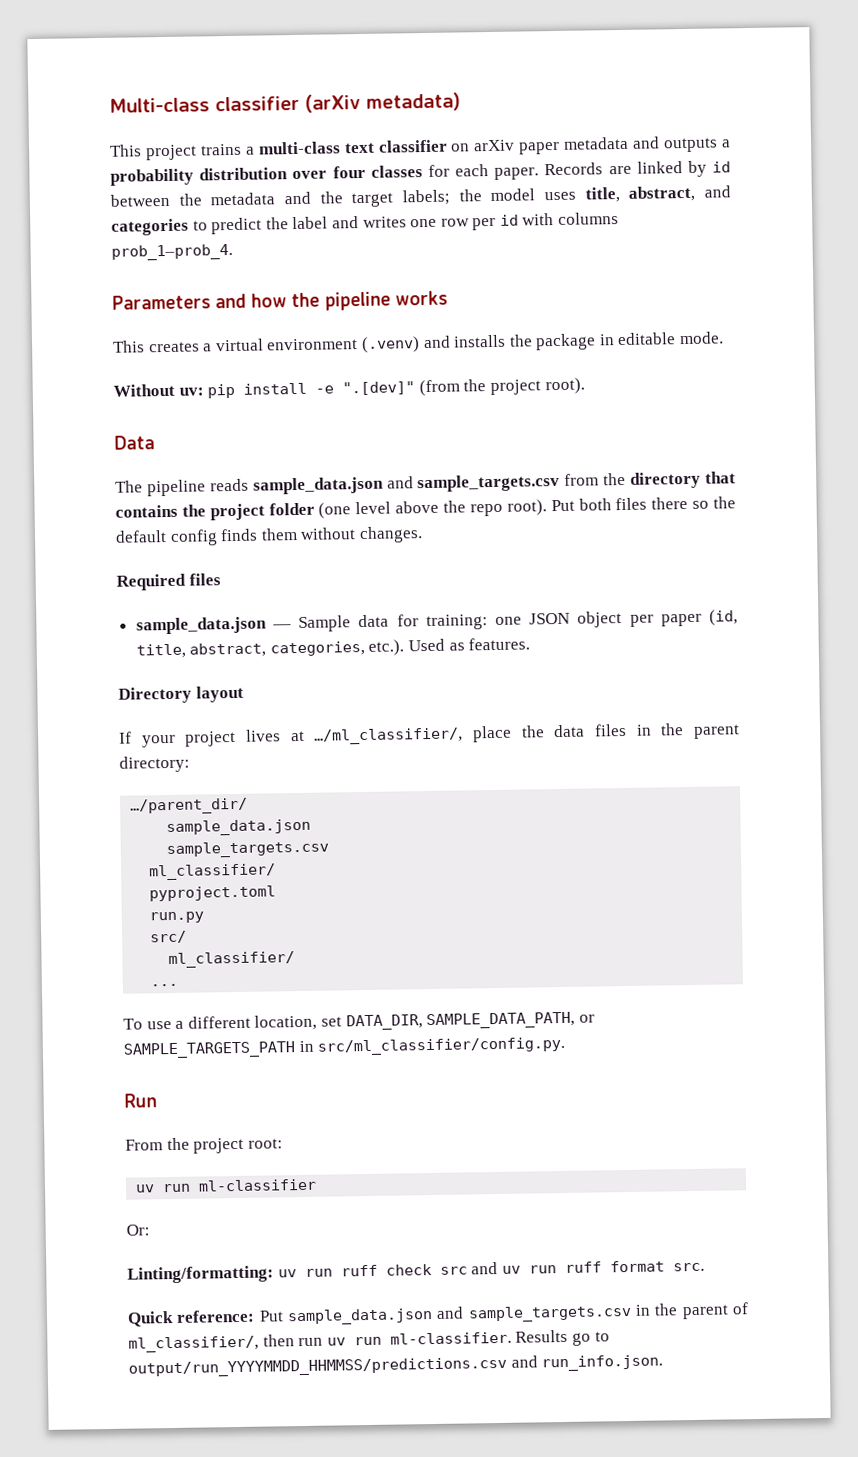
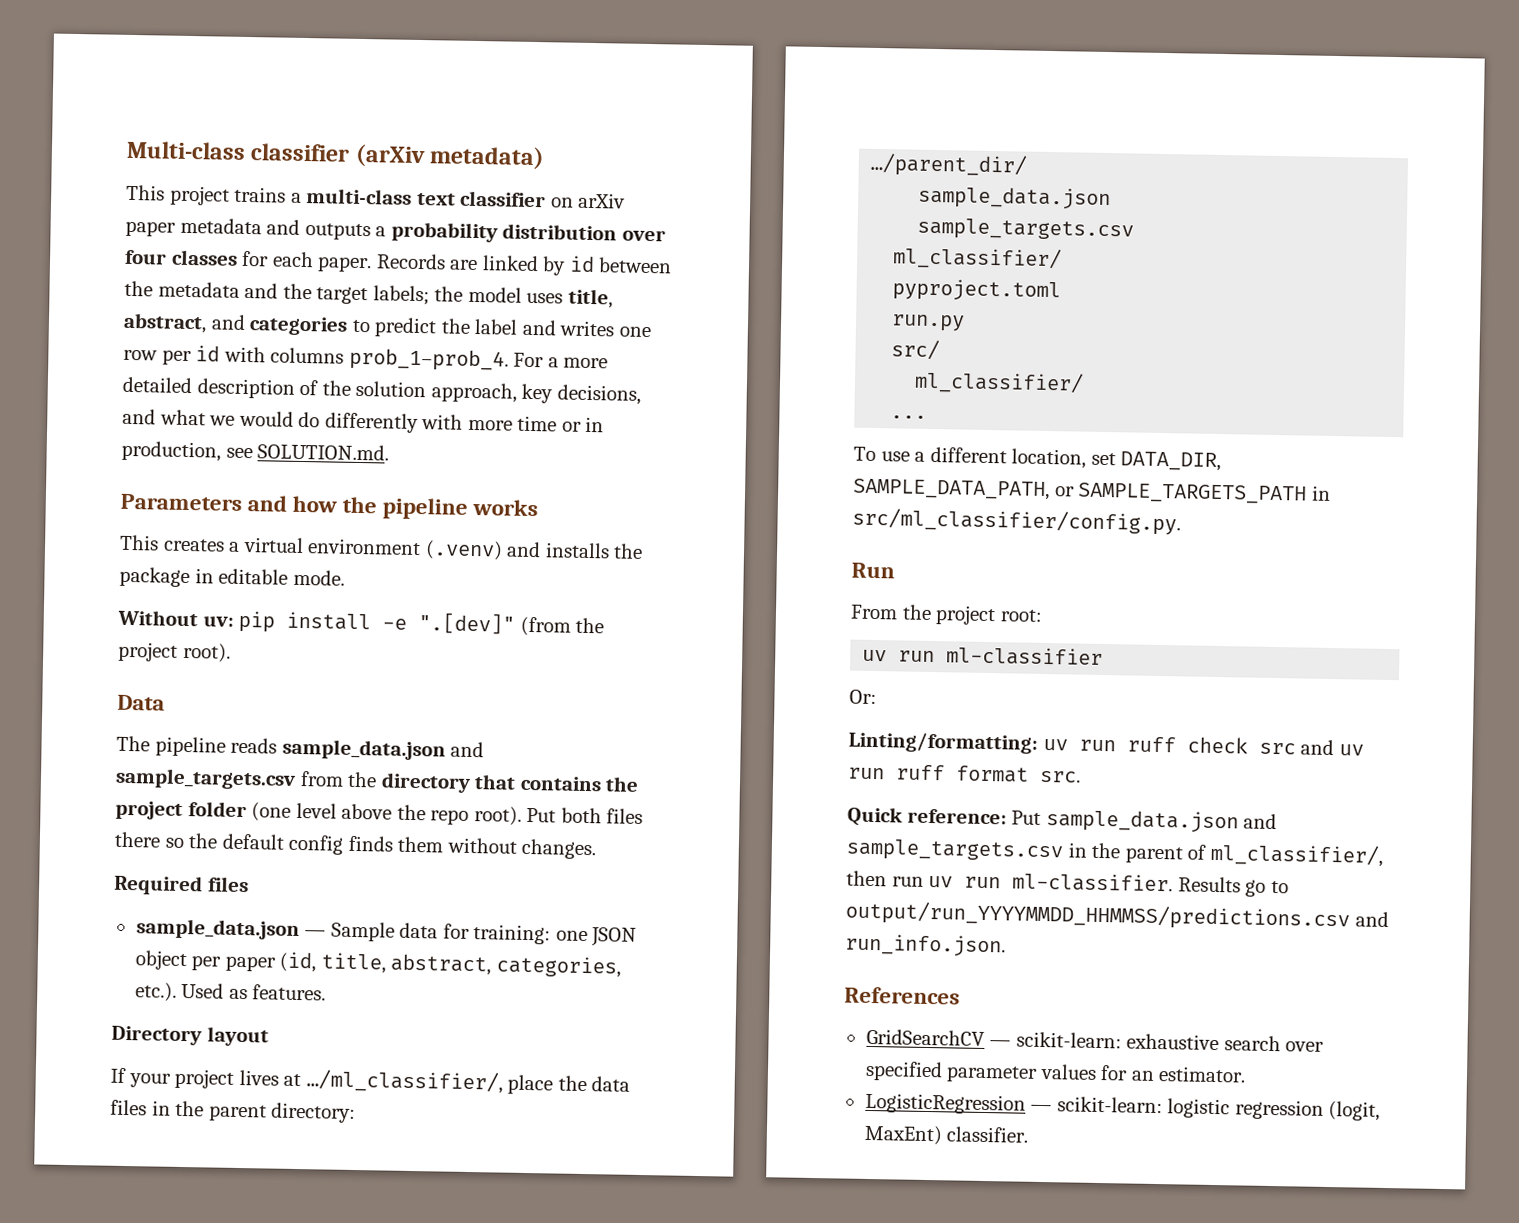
(233, 252) none -> [513,352,609,369] [122,376,641,405] [122,408,605,434] [121,440,390,462] For a more detailed description of the solution approach, key decisions, and what we would do differently with more time or in production, see SOLUTION.md.
(664, 1363) none -> [844,986,960,1005] [865,1028,1325,1052] [864,1060,1247,1083] [864,1092,1381,1121] [863,1124,1030,1146] // References // GridSearchCV — scikit-learn: exhaustive search over specified parameter values for an estimator. // LogisticRegression — scikit-learn: logistic regression (logit, MaxEnt) classifier.

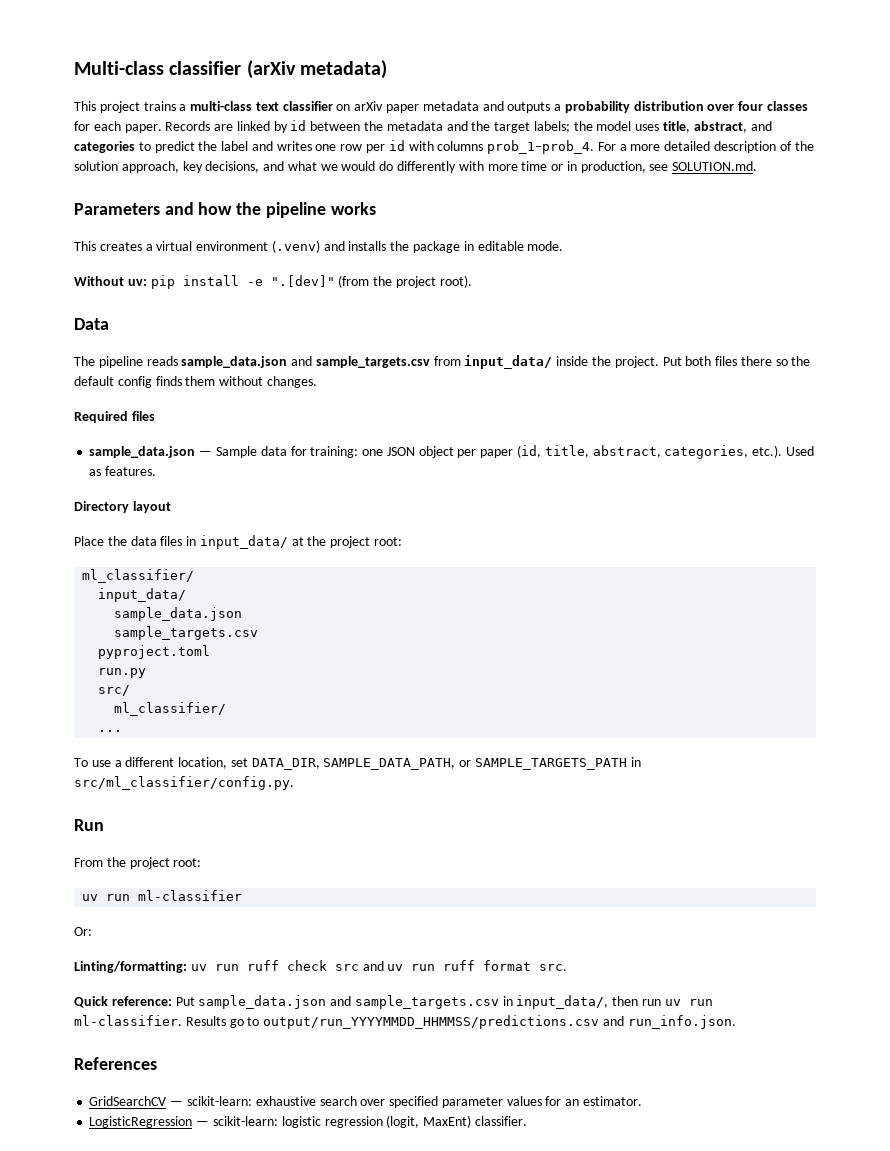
[347,771,640,793] [115,800,522,826] the directory that contains the project folder (one level above the repo root). -> [464,355,659,369] input_data/ inside the project.
[110,1067,631,1095] [110,1099,357,1124] [870,152,1028,178] If your project lives at …/ml_classifier/, place the data files in the parent directory: // …/parent_dir/ -> [74,535,403,549] [82,569,195,583] [98,588,187,602] Place the data files in input_data/ at the project root: // ml_classifier/ // input_data/
[893,246,1063,271] // ml_classifier/ -> (259, 633) none
[1091,842,1384,867] the parent of ml_classifier/, -> [516,995,609,1009] input_data/,

